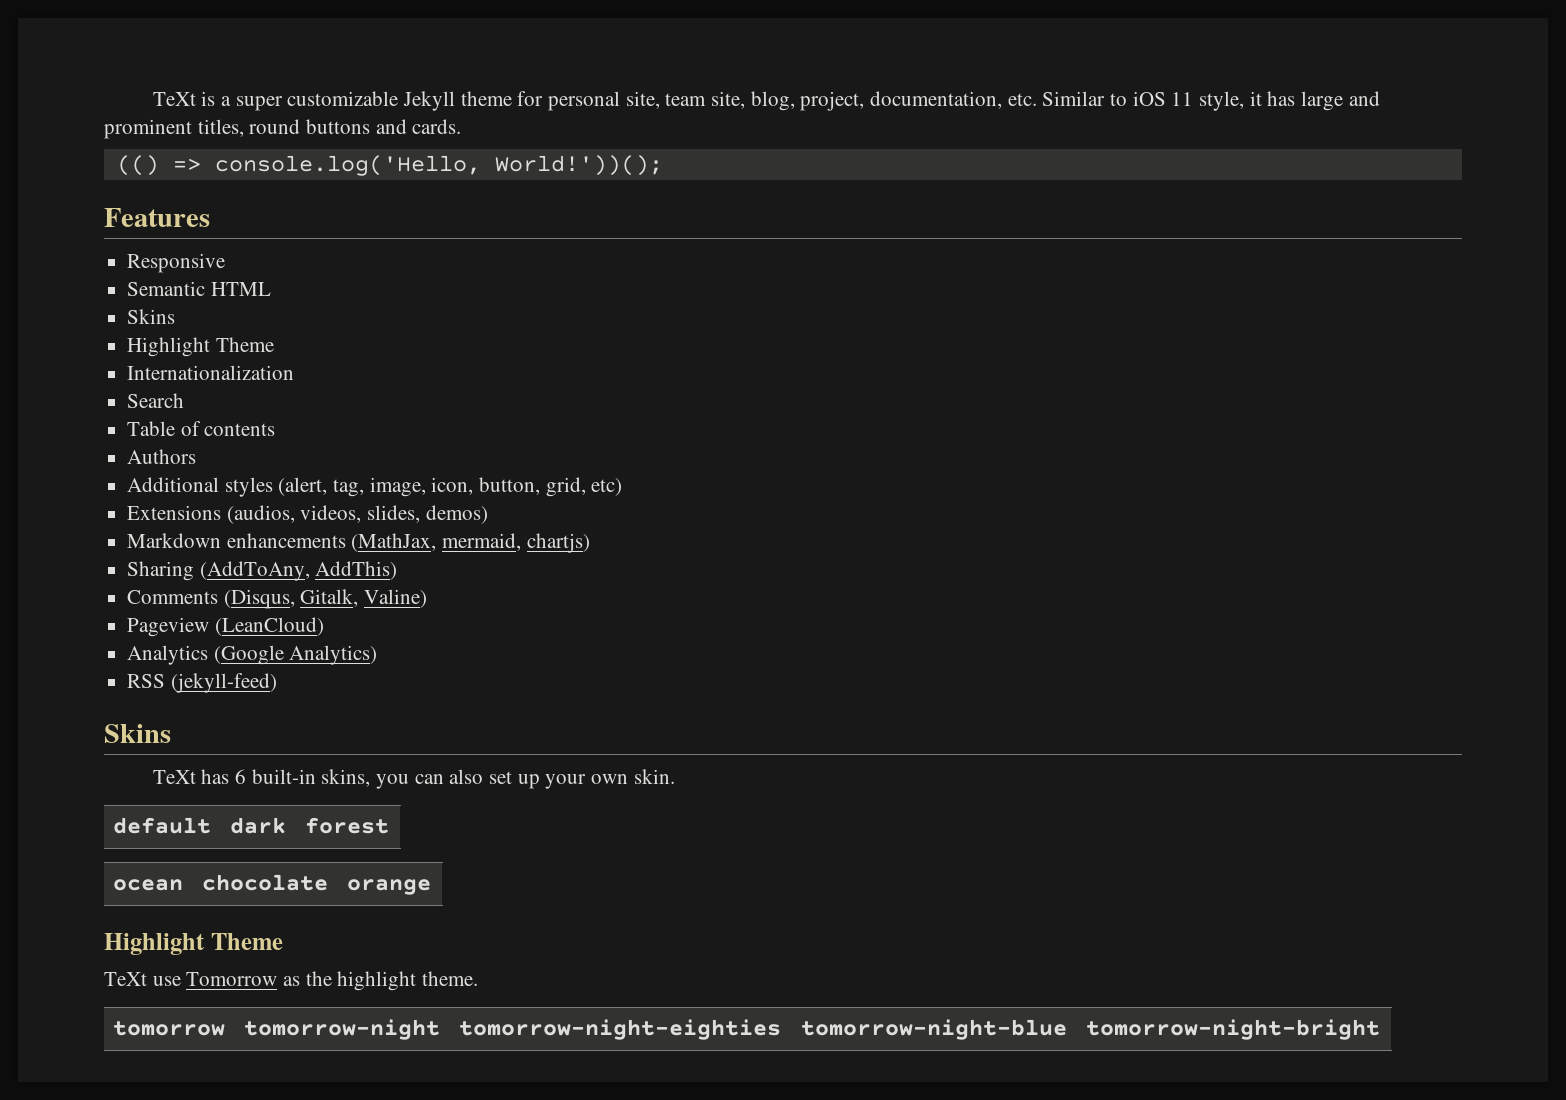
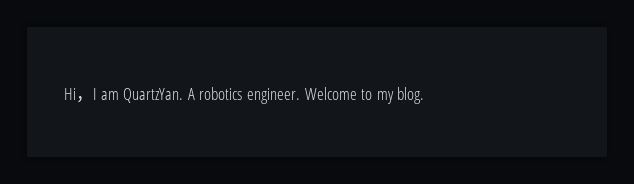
[152,91,1380,111] [104,119,462,139] [116,155,663,176] [104,208,210,227] [127,253,226,273] [127,281,271,296] [127,309,176,324] [127,337,274,357] [127,365,295,380] [127,393,185,408] [127,421,276,436] [127,449,197,464] [127,477,623,497] [127,505,488,524] [127,533,590,553] [127,561,398,581] [127,589,428,609] [127,617,324,637] [127,645,378,665] [127,673,277,693] [104,724,171,743] [152,769,675,789] [113,817,212,834] [230,817,287,834] [305,817,390,834] [113,879,184,891] [202,874,329,891] [347,879,432,895] [104,933,283,955] [104,971,479,991] [113,1021,226,1036] [244,1019,441,1040] [459,1019,782,1040] [801,1019,1068,1040] [1086,1019,1381,1040] TeXt is a super customizable Jekyll theme for personal site, team site, blog, project, documentation, etc. Similar to iOS 11 style, it has large and prominent titles, round buttons and cards. // (() => console.log('Hello, World!'))(); // Features // Responsive // Semantic HTML // Skins // Highlight Theme // Internationalization // Search // Table of contents // Authors // Additional styles (alert, tag, image, icon, button, grid, etc) // Extensions (audios, videos, slides, demos) // Markdown enhancements (MathJax, mermaid, chartjs) // Sharing (AddToAny, AddThis) // Comments (Disqus, Gitalk, Valine) // Pageview (LeanCloud) // Analytics (Google Analytics) // RSS (jekyll-feed) // Skins // TeXt has 6 built-in skins, you can also set up your own skin. // default | dark | forest // ocean | chocolate | orange // Highlight Theme // TeXt use Tomorrow as the highlight theme. // tomorrow | tomorrow-night | tomorrow-night-eighties | tomorrow-night-blue | tomorrow-night-bright -> [64,87,425,104] Hi，I am QuartzYan. A robotics engineer. Welcome to my blog.

